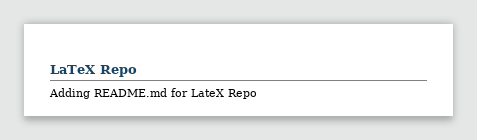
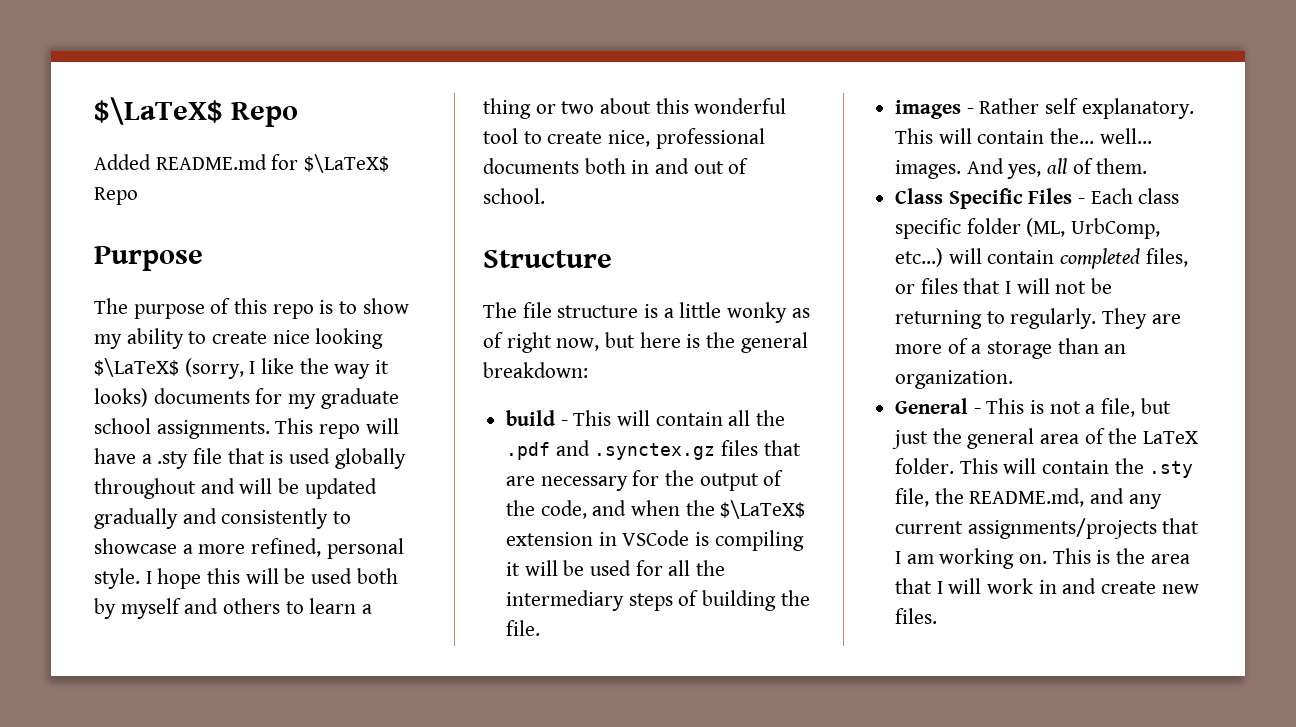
[50,65,137,77] [49,88,90,99] LaTeX Repo // Adding -> [94,97,298,127] [94,154,151,170] $\LaTeX$ Repo // Added
[191,89,257,99] LateX Repo -> [304,154,390,173] [94,187,138,205] [94,246,203,271] [94,298,409,319] [94,328,384,349] [94,358,390,379] [94,388,399,409] [94,418,399,439] [94,448,406,469] [94,478,377,499] [94,508,352,529] [94,538,404,559] [94,568,398,589] [94,598,373,619] [483,98,787,119] [483,128,765,149] [483,158,749,174] [483,188,545,204] [483,250,612,268] [483,302,810,323] [483,332,808,353] [483,362,588,378] [506,410,786,426] [506,440,801,460] [506,470,784,491] [506,500,806,519] [506,530,804,551] [506,560,726,576] [506,590,810,611] [506,620,541,636] [895,98,1194,119] [895,128,1152,144] [895,158,1148,179] [895,188,1180,209] [895,218,1161,239] [895,248,1188,269] [895,278,1113,294] [895,308,1181,329] [895,338,1127,359] [895,370,1014,389] [895,398,1171,417] [892,428,1199,449] [895,458,1194,478] [895,488,1162,509] [895,518,1200,539] [895,548,1190,569] [895,578,1199,594] [895,608,938,624] $\LaTeX$ Repo // Purpose // The purpose of this repo is to show my ability to create nice looking $\LaTeX$ (sorry, I like the way it looks) documents for my graduate school assignments. This repo will have a .sty file that is used globally throughout and will be updated gradually and consistently to showcase a more refined, personal style. I hope this will be used both by myself and others to learn a thing or two about this wonderful tool to create nice, professional documents both in and out of school. // Structure // The file structure is a little wonky as of right now, but here is the general breakdown: // build - This will contain all the .pdf and .synctex.gz files that are necessary for the output of the code, and when the $\LaTeX$ extension in VSCode is compiling it will be used for all the intermediary steps of building the file. // images - Rather self explanatory. This will contain the... well... images. And yes, all of them. // Class Specific Files - Each class specific folder (ML, UrbComp, etc...) will contain completed files, or files that I will not be returning to regularly. They are more of a storage than an organization. // General - This is not a file, but just the general area of the LaTeX folder. This will contain the .sty file, the README.md, and any current assignments/projects that I am working on. This is the area that I will work in and create new files.

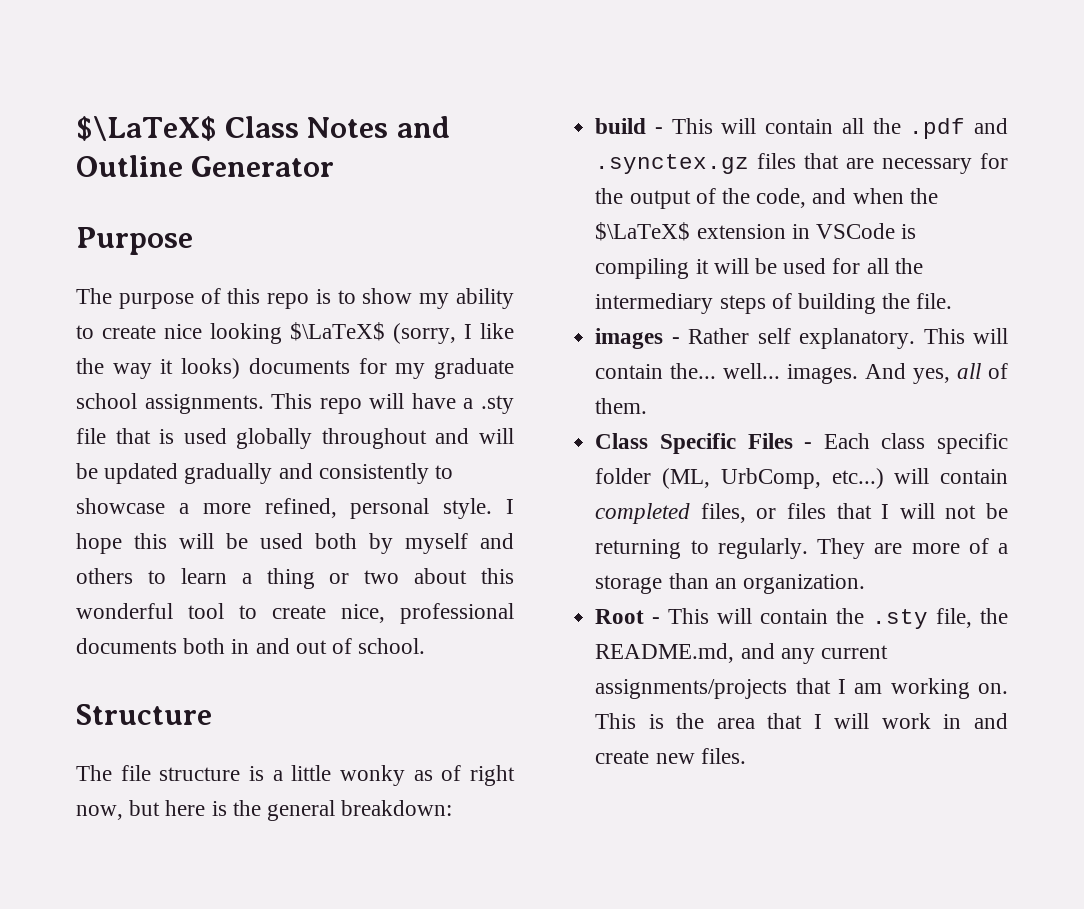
[94,97,298,127] [94,154,390,173] [94,187,138,205] $\LaTeX$ Repo // Added README.md for $\LaTeX$ Repo -> [76,116,450,141] [76,155,335,177] $\LaTeX$ Class Notes and Outline Generator
[895,398,1171,417] [892,428,1199,449] [895,458,998,474] General - This is not a file, but just the general area of the LaTeX folder. This -> [595,608,710,624] Root - This

